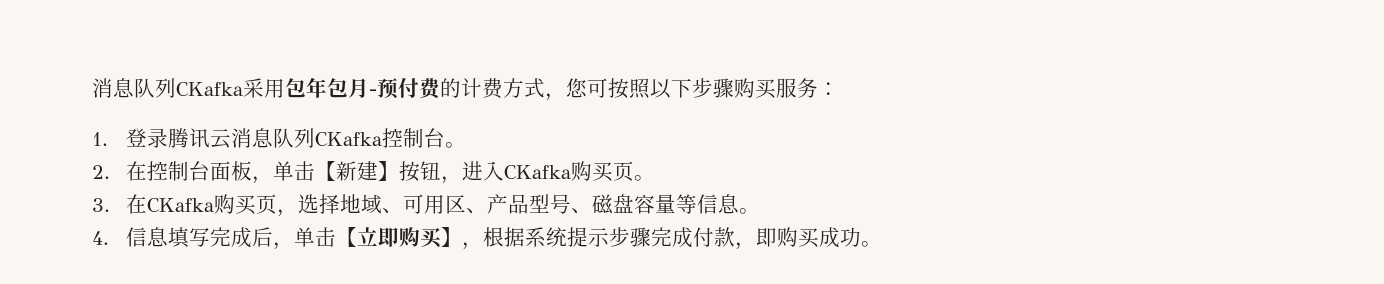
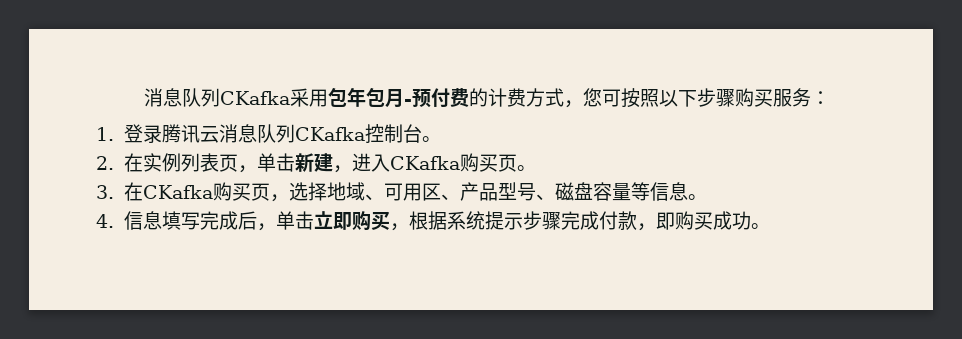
[147,161,442,184] 控制台面板，单击【新建】按钮 -> [142,153,333,173] 实例列表页，单击新建
[336,227,358,247] 【 -> (314, 220) none
[441,227,463,247] 】 -> (390, 220) none

